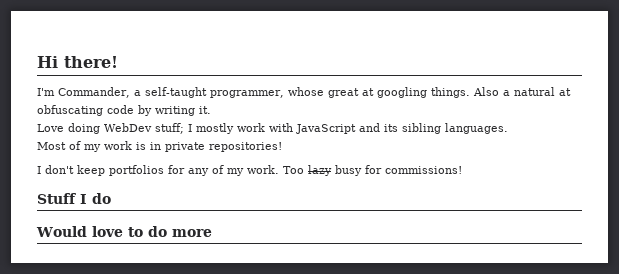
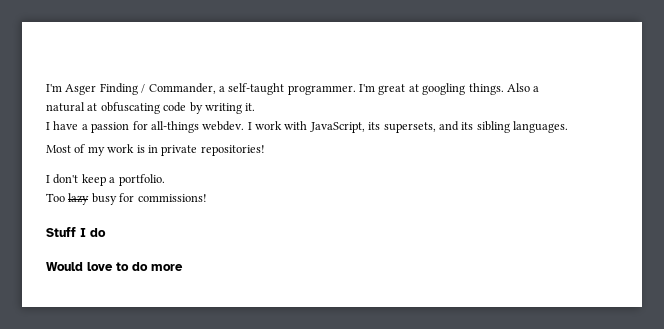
[37,56,118,68] [37,88,55,96] Hi there! // I'm -> [46,83,146,95] I'm Asger Finding /
[209,87,324,98] programmer, whose -> [287,84,375,95] programmer. I'm
[37,123,356,134] Love doing WebDev stuff; I mostly work with JavaScript -> [46,121,436,133] I have a passion for all-things webdev. I work with JavaScript, its supersets,
[109,165,279,176] portfolios for any of my work. -> [109,174,165,186] a portfolio. //

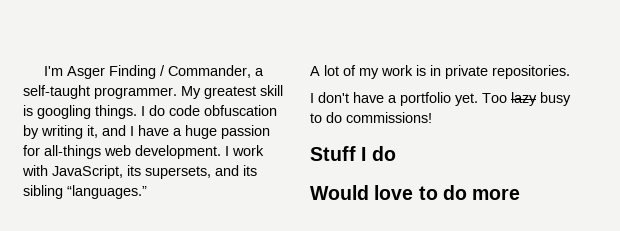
[359,83,540,95] [46,102,256,114] I'm great at googling things. Also a natural at obfuscating code by writing it. // -> [181,85,283,99] [23,105,277,119] [23,125,126,139] My greatest skill is googling things. I do code obfuscation by writing it, and
(88, 127) none -> [185,125,217,139] huge
[202,121,245,131] webdev. -> [104,145,221,159] web development.
[513,121,568,133] [46,145,71,153] languages. // Most -> [67,185,147,199] [310,65,339,76] “languages.” // A lot
[200,145,265,156] repositories! -> [492,65,570,79] repositories.
[81,174,165,186] keep a portfolio. // -> [353,92,478,106] have a portfolio yet.
[119,193,135,202] for -> [310,112,342,123] to do

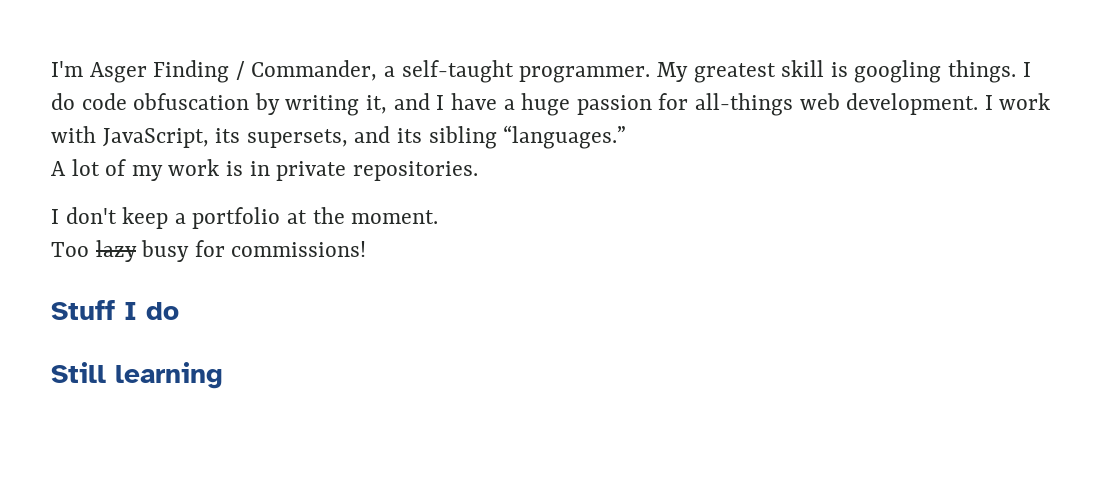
[353,92,384,103] have -> [122,207,169,229] keep
[455,93,478,106] yet. -> [287,207,439,224] at the moment. //
[310,112,342,123] to do -> [194,240,225,257] for
[310,185,521,200] Would love to do more -> [51,362,223,389] Still learning

